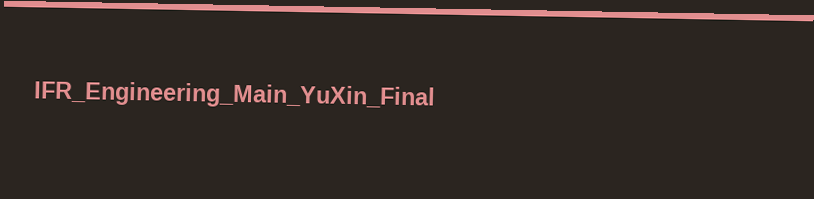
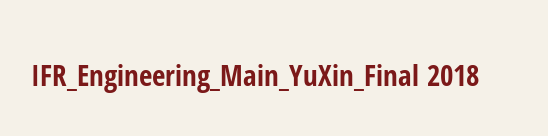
(436, 95) none -> [426,65,479,86] 2018

